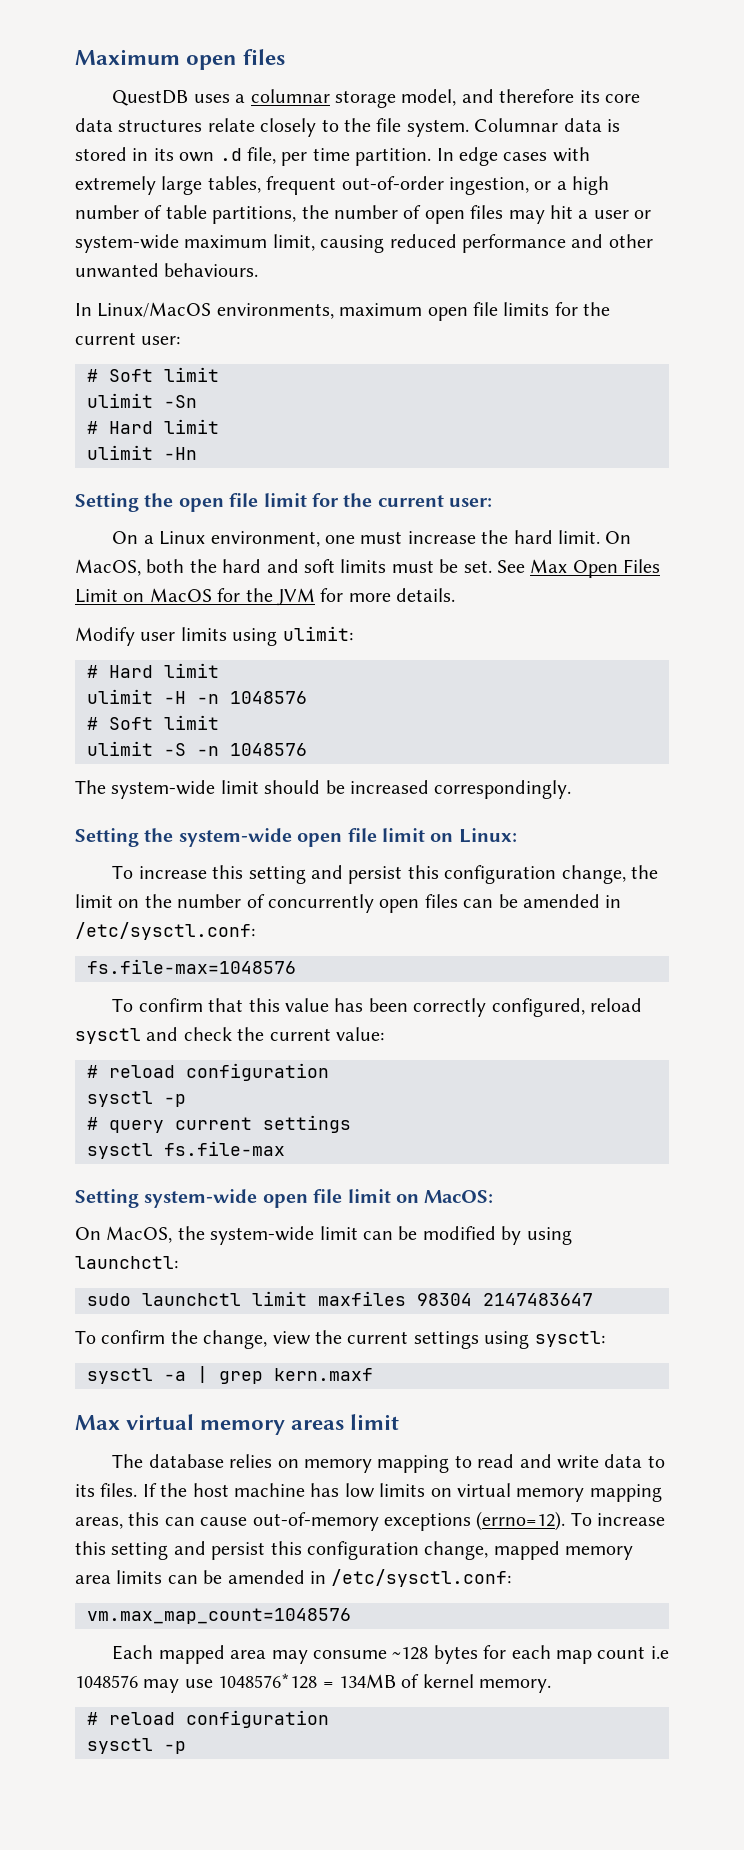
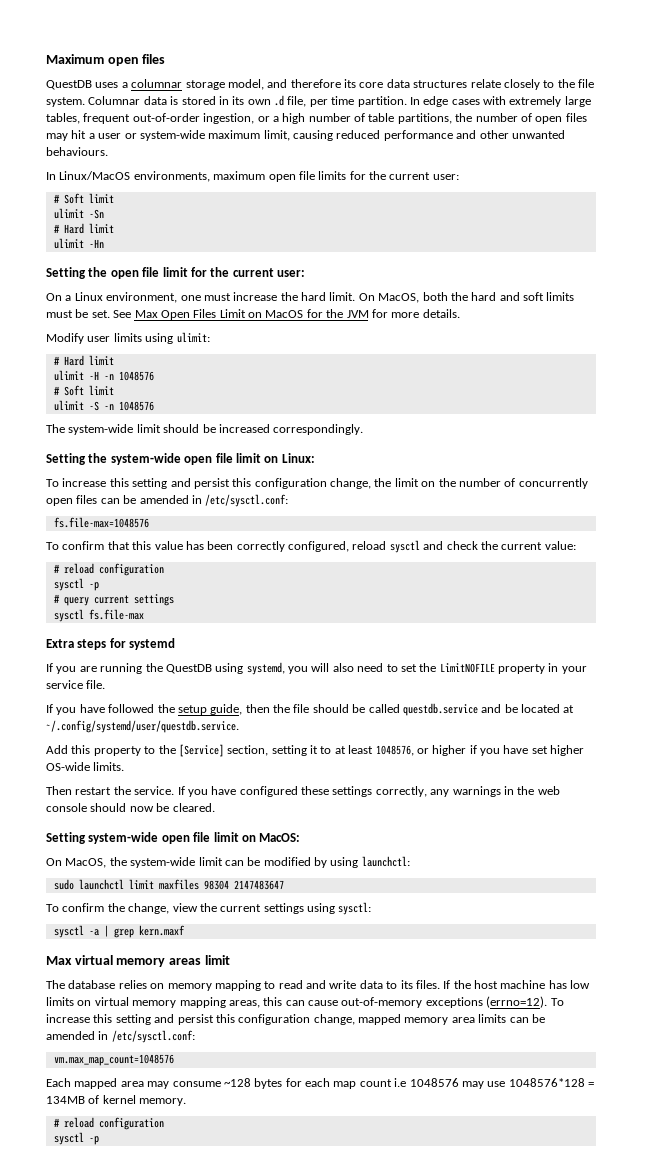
(285, 1148) none -> [46,638,176,650] [46,662,587,675] [46,680,106,689] [46,703,575,716] [46,720,239,733] [46,744,585,757] [46,762,125,771] [46,786,560,797] [46,803,215,812] // Extra steps for systemd // If you are running the QuestDB using systemd, you will also need to set the LimitNOFILE property in your service file. // If you have followed the setup guide, then the file should be called questdb.service and be located at ~/.config/systemd/user/questdb.service. // Add this property to the [Service] section, setting it to at least 1048576, or higher if you have set higher OS-wide limits. // Then restart the service. If you have configured these settings correctly, any warnings in the web console should now be cleared.

